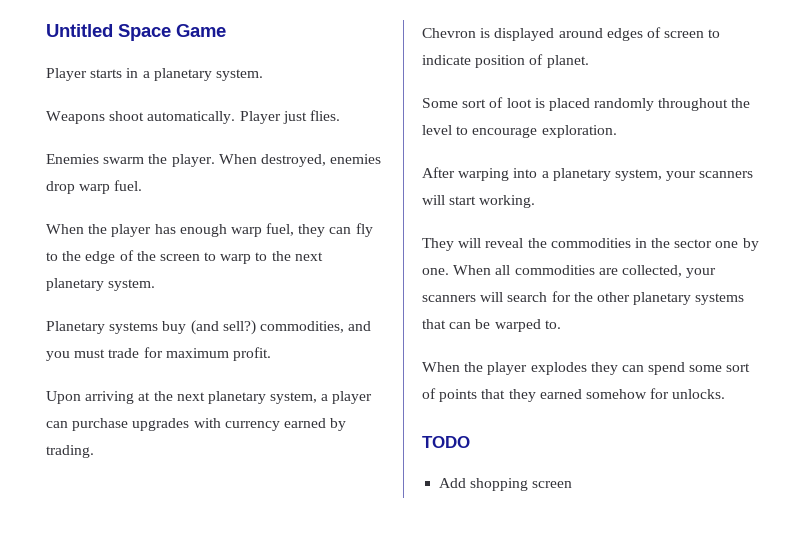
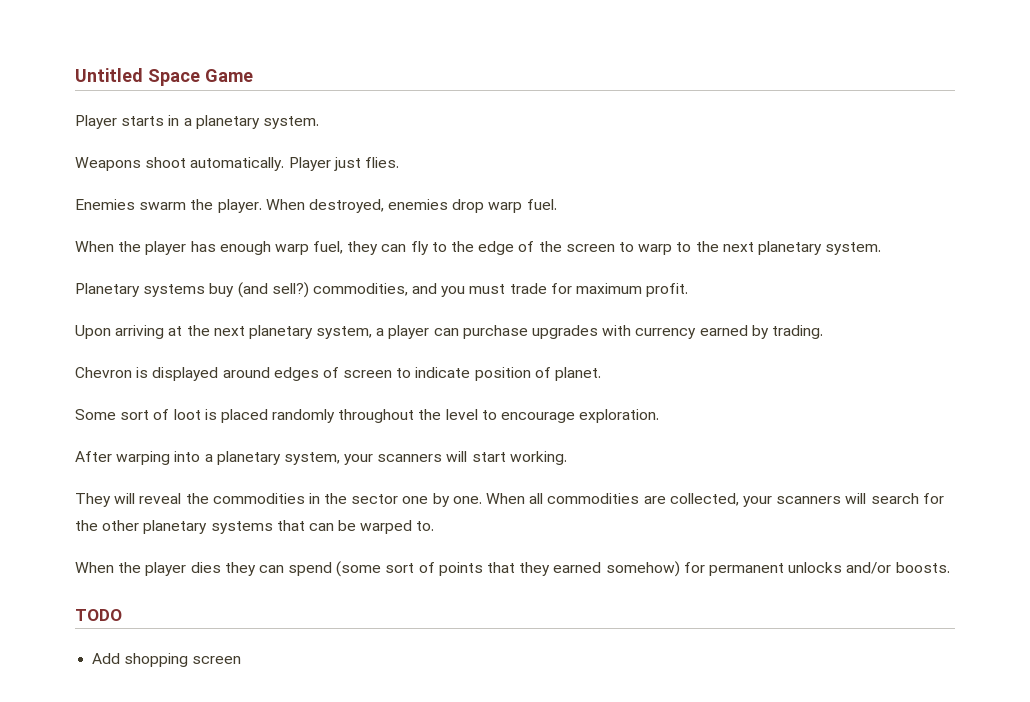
[530,362,587,375] explodes -> [190,562,221,573] dies
[689,365,723,372] some -> [336,561,382,577] (some
[585,388,726,399] somehow for unlocks. -> [605,561,950,577] somehow) for permanent unlocks and/or boosts.

